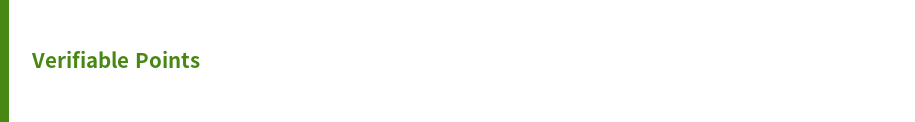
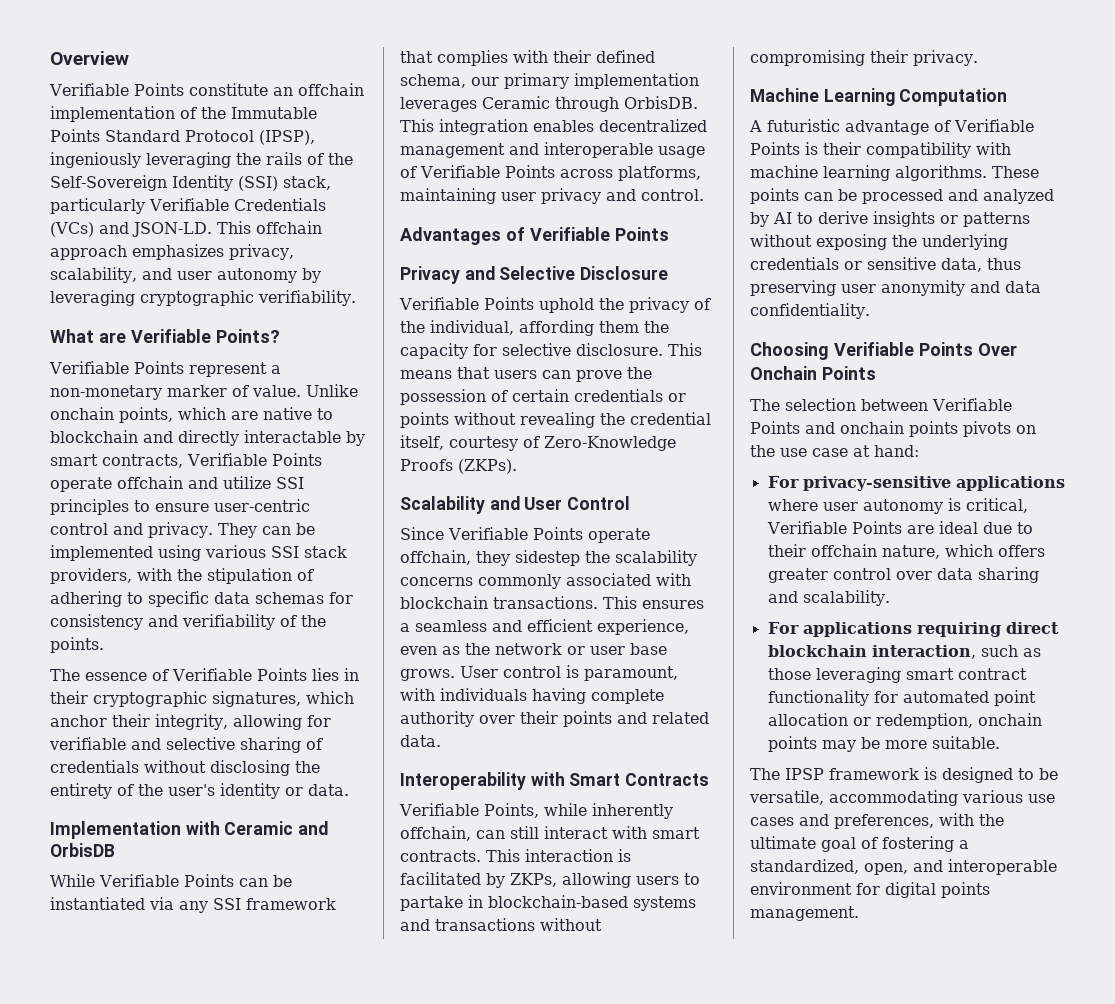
[31,50,200,68] Verifiable Points -> [50,51,129,65] [49,83,364,96] [50,106,317,122] [50,129,315,145] [50,152,353,168] [50,175,331,191] [50,198,326,214] [50,221,322,237] [50,244,294,260] [50,267,321,283] [50,290,356,306] [50,329,280,343] [49,361,281,377] [50,384,358,400] [50,407,333,423] [50,430,365,446] [50,453,322,468] [50,476,304,492] [50,499,310,515] [50,522,315,538] [50,545,347,561] [50,568,314,584] [50,591,353,607] [50,614,326,630] [50,637,104,653] [50,668,359,681] [50,691,354,707] [50,714,331,730] [49,737,323,753] [50,760,320,776] [50,783,349,799] [50,821,329,839] [50,843,115,857] [50,874,292,887] [50,897,336,913] [400,50,655,66] [400,73,699,89] [400,96,698,112] [400,119,707,135] [400,142,705,158] [400,165,701,181] [400,188,704,204] [400,227,669,245] [400,266,669,284] [399,297,711,313] [400,320,669,336] [400,343,702,359] [400,367,652,382] [400,389,686,405] [400,412,711,428] [400,435,676,451] [400,459,517,474] [400,496,631,514] [400,527,650,543] [400,550,697,566] [400,573,691,589] [400,596,704,609] [400,619,689,635] [400,643,667,655] [400,665,678,681] [400,688,664,704] [400,711,709,727] [400,735,441,747] [400,772,710,790] [399,803,673,819] [400,826,700,841] [400,849,631,862] [400,872,700,888] [400,895,696,911] [400,918,602,931] [750,50,978,66] [750,88,1008,106] [749,119,1034,135] [750,142,1011,158] [750,165,1039,181] [750,188,1054,204] [750,211,1030,227] [750,234,1008,250] [750,257,1021,272] [750,280,1041,296] [750,303,870,319] [750,342,1017,360] [750,366,876,380] [750,398,1012,411] [750,421,1036,437] [750,445,919,457] [767,476,1065,491] [767,498,1028,514] [766,521,1033,534] [767,544,1045,559] [767,567,1039,583] [767,590,890,606] [767,622,1059,637] [767,645,1041,659] [767,667,1027,683] [767,690,1036,706] [767,713,1042,729] [767,736,1000,752] [750,767,1058,783] [749,790,1055,806] [750,813,1004,829] [750,836,969,852] [750,859,1057,875] [750,882,990,898] [750,906,859,921] Overview // Verifiable Points constitute an offchain implementation of the Immutable Points Standard Protocol (IPSP), ingeniously leveraging the rails of the Self-Sovereign Identity (SSI) stack, particularly Verifiable Credentials (VCs) and JSON-LD. This offchain approach emphasizes privacy, scalability, and user autonomy by leveraging cryptographic verifiability. // What are Verifiable Points? // Verifiable Points represent a non-monetary marker of value. Unlike onchain points, which are native to blockchain and directly interactable by smart contracts, Verifiable Points operate offchain and utilize SSI principles to ensure user-centric control and privacy. They can be implemented using various SSI stack providers, with the stipulation of adhering to specific data schemas for consistency and verifiability of the points. // The essence of Verifiable Points lies in their cryptographic signatures, which anchor their integrity, allowing for verifiable and selective sharing of credentials without disclosing the entirety of the user's identity or data. // Implementation with Ceramic and OrbisDB // While Verifiable Points can be instantiated via any SSI framework that complies with their defined schema, our primary implementation leverages Ceramic through OrbisDB. This integration enables decentralized management and interoperable usage of Verifiable Points across platforms, maintaining user privacy and control. // Advantages of Verifiable Points // Privacy and Selective Disclosure // Verifiable Points uphold the privacy of the individual, affording them the capacity for selective disclosure. This means that users can prove the possession of certain credentials or points without revealing the credential itself, courtesy of Zero-Knowledge Proofs (ZKPs). // Scalability and User Control // Since Verifiable Points operate offchain, they sidestep the scalability concerns commonly associated with blockchain transactions. This ensures a seamless and efficient experience, even as the network or user base grows. User control is paramount, with individuals having complete authority over their points and related data. // Interoperability with Smart Contracts // Verifiable Points, while inherently offchain, can still interact with smart contracts. This interaction is facilitated by ZKPs, allowing users to partake in blockchain-based systems and transactions without compromising their privacy. // Machine Learning Computation // A futuristic advantage of Verifiable Points is their compatibility with machine learning algorithms. These points can be processed and analyzed by AI to derive insights or patterns without exposing the underlying credentials or sensitive data, thus preserving user anonymity and data confidentiality. // Choosing Verifiable Points Over Onchain Points // The selection between Verifiable Points and onchain points pivots on the use case at hand: // For privacy-sensitive applications where user autonomy is critical, Verifiable Points are ideal due to their offchain nature, which offers greater control over data sharing and scalability. // For applications requiring direct blockchain interaction, such as those leveraging smart contract functionality for automated point allocation or redemption, onchain points may be more suitable. // The IPSP framework is designed to be versatile, accommodating various use cases and preferences, with the ultimate goal of fostering a standardized, open, and interoperable environment for digital points management.

